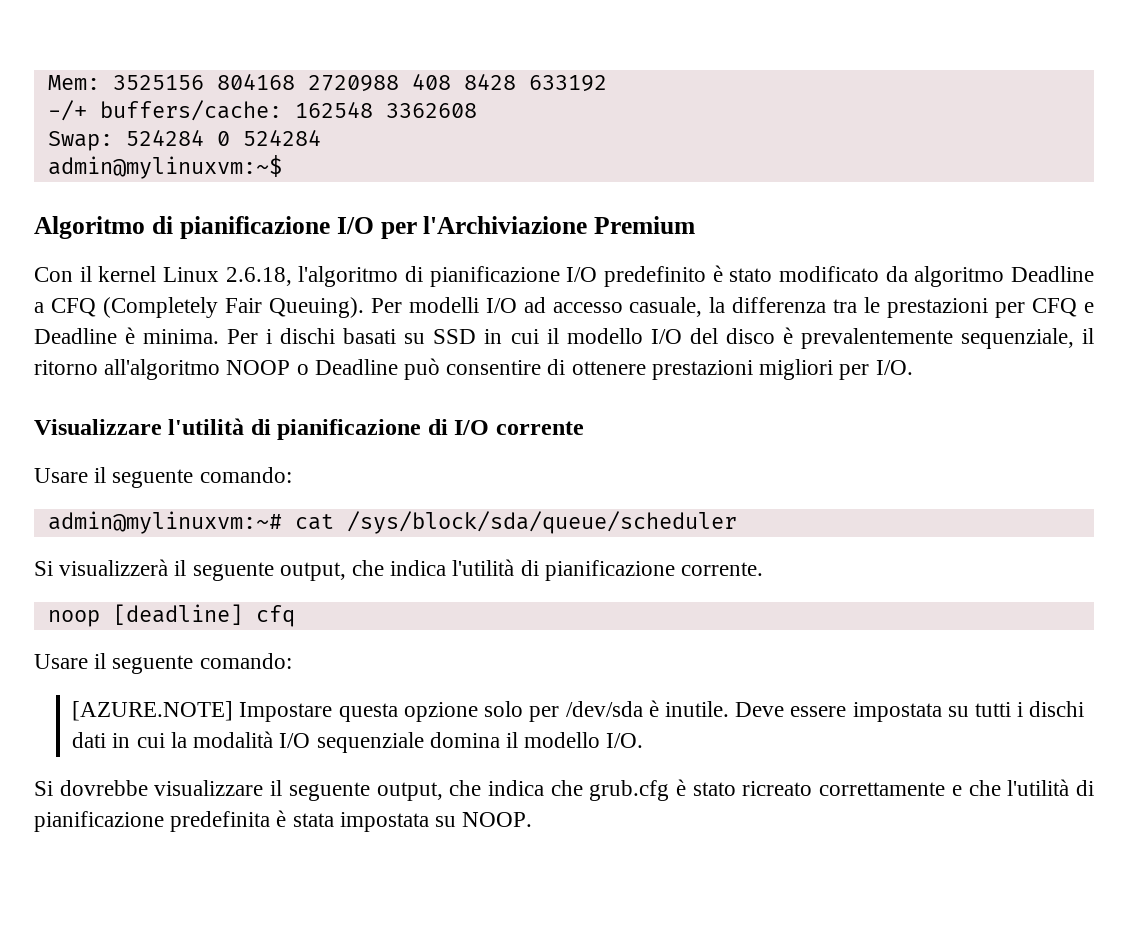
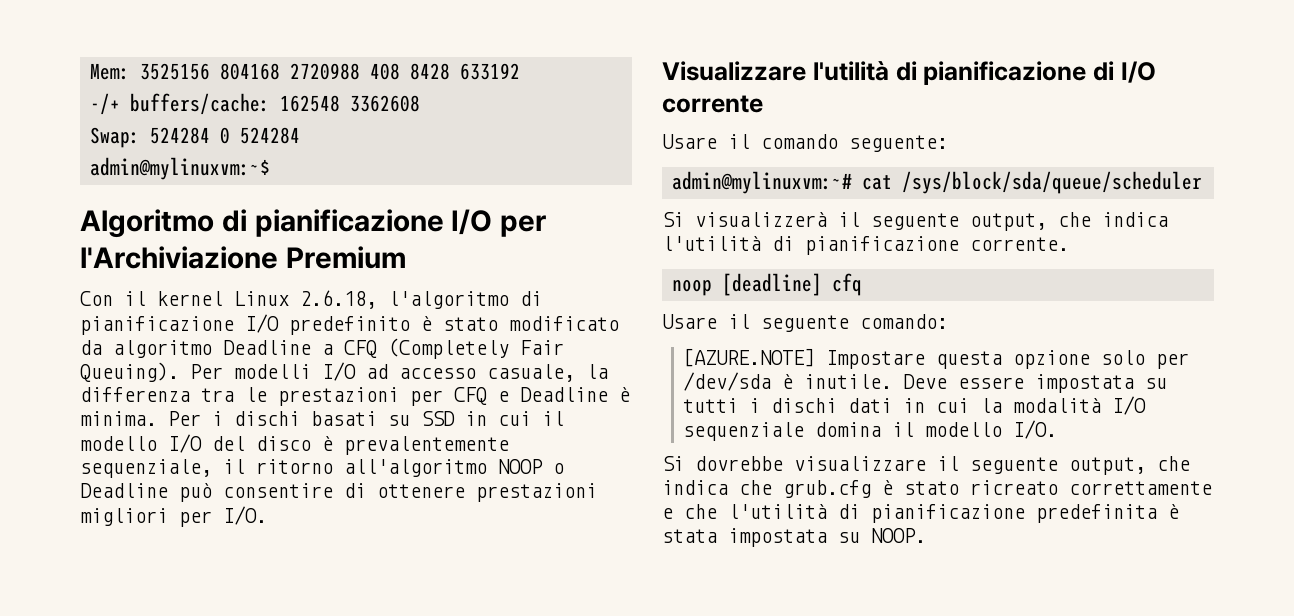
[112,467,292,488] seguente comando: -> [761,134,948,152] comando seguente:

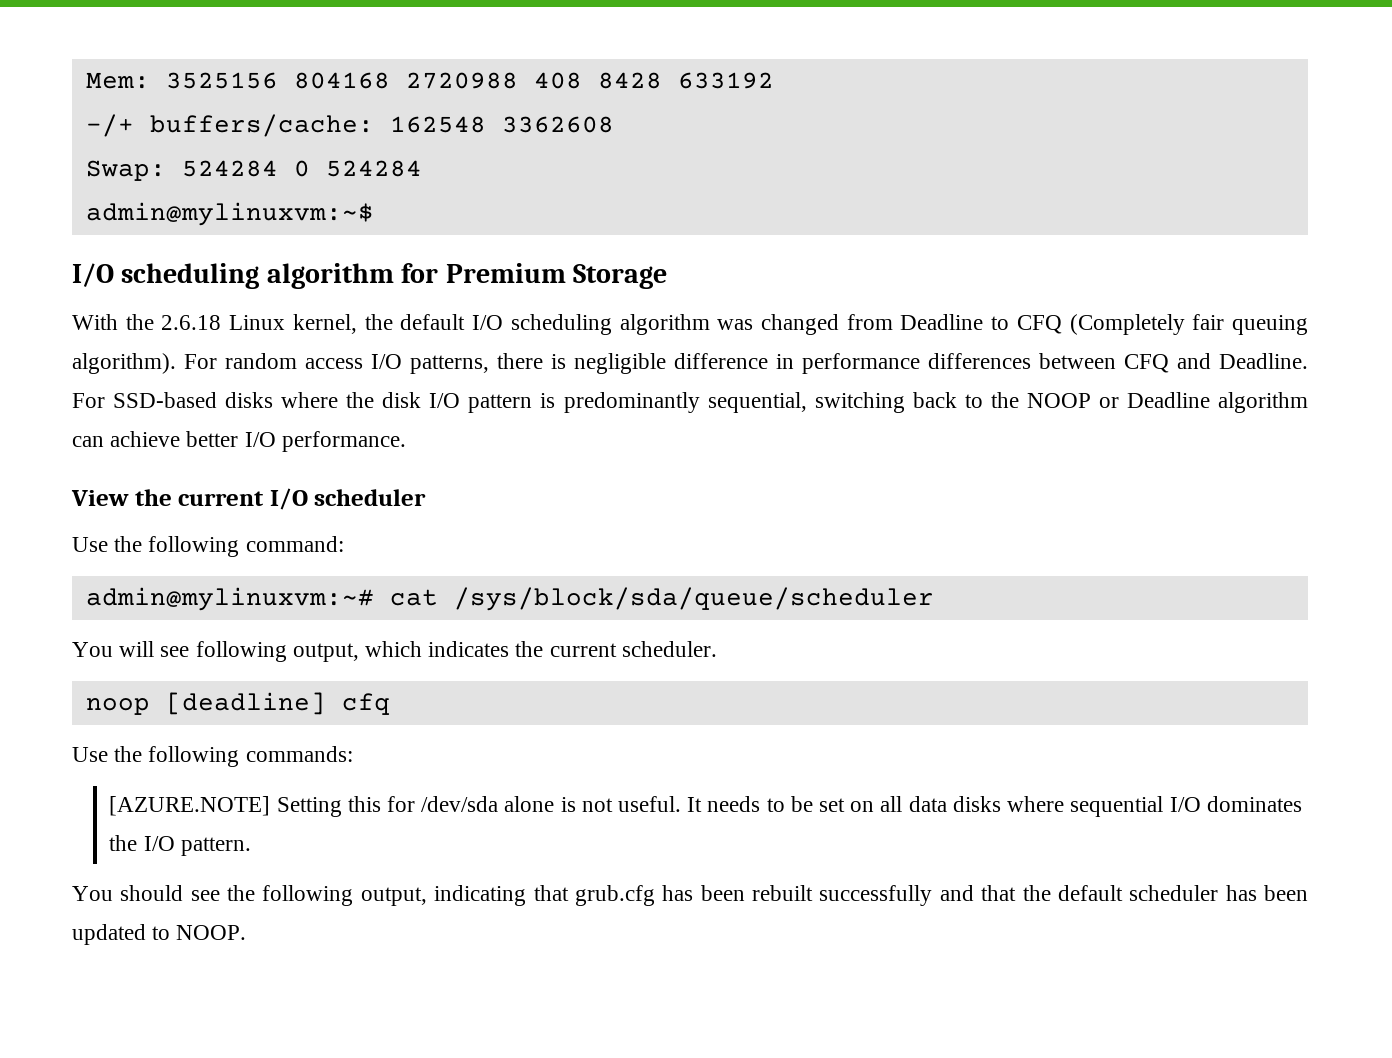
[80,209,547,238] [80,246,406,269] [80,290,542,309] [80,314,619,335] [80,338,564,359] [80,362,608,382] [80,387,630,406] [80,411,564,426] [80,434,509,455] [80,459,564,478] [80,483,597,502] [80,506,267,527] [662,61,1156,85] [662,95,763,113] [662,134,948,152] [671,171,1202,194] [662,212,1168,231] [662,236,1069,255] [671,273,862,296] [662,314,948,332] [682,348,1189,369] [682,372,1167,393] [682,396,1146,415] [682,420,1057,441] [662,456,1190,475] [662,480,1212,498] [662,504,1179,523] [662,528,860,547] Algoritmo di pianificazione I/O per l'Archiviazione Premium // Con il kernel Linux 2.6.18, l'algoritmo di pianificazione I/O predefinito è stato modificato da algoritmo Deadline a CFQ (Completely Fair Queuing). Per modelli I/O ad accesso casuale, la differenza tra le prestazioni per CFQ e Deadline è minima. Per i dischi basati su SSD in cui il modello I/O del disco è prevalentemente sequenziale, il ritorno all'algoritmo NOOP o Deadline può consentire di ottenere prestazioni migliori per I/O. // Visualizzare l'utilità di pianificazione di I/O corrente // Usare il comando seguente: // admin@mylinuxvm:~# cat /sys/block/sda/queue/scheduler // Si visualizzerà il seguente output, che indica l'utilità di pianificazione corrente. // noop [deadline] cfq // Usare il seguente comando: // [AZURE.NOTE] Impostare questa opzione solo per /dev/sda è inutile. Deve essere impostata su tutti i dischi dati in cui la modalità I/O sequenziale domina il modello I/O. // Si dovrebbe visualizzare il seguente output, che indica che grub.cfg è stato ricreato correttamente e che l'utilità di pianificazione predefinita è stata impostata su -> [72,263,668,289] [72,314,1308,335] [72,353,1308,374] [72,392,1308,413] [72,431,406,452] [71,488,427,510] [72,536,344,557] [85,587,934,611] [72,641,717,662] [85,692,390,715] [72,746,353,767] [109,796,1302,817] [109,835,251,856] [72,885,1308,906] [72,924,171,945] I/O scheduling algorithm for Premium Storage // With the 2.6.18 Linux kernel, the default I/O scheduling algorithm was changed from Deadline to CFQ (Completely fair queuing algorithm). For random access I/O patterns, there is negligible difference in performance differences between CFQ and Deadline. For SSD-based disks where the disk I/O pattern is predominantly sequential, switching back to the NOOP or Deadline algorithm can achieve better I/O performance. // View the current I/O scheduler // Use the following command: // admin@mylinuxvm:~# cat /sys/block/sda/queue/scheduler // You will see following output, which indicates the current scheduler. // noop [deadline] cfq // Use the following commands: // [AZURE.NOTE] Setting this for /dev/sda alone is not useful. It needs to be set on all data disks where sequential I/O dominates the I/O pattern. // You should see the following output, indicating that grub.cfg has been rebuilt successfully and that the default scheduler has been updated to

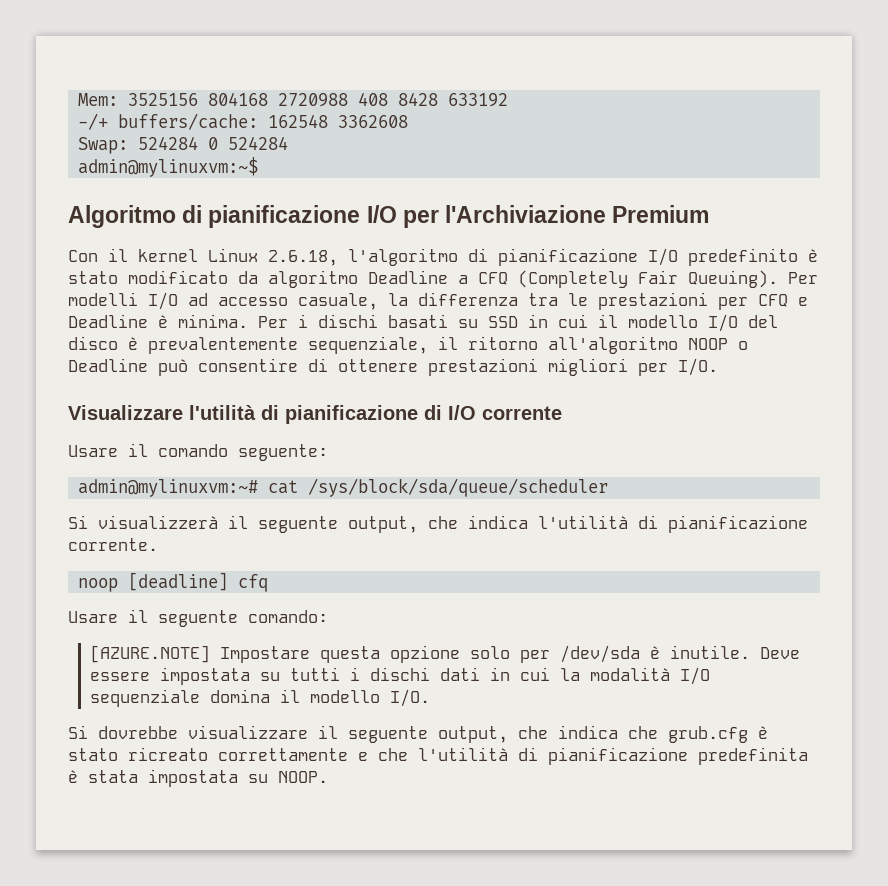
[72,263,668,289] [72,314,1308,335] [72,353,1308,374] [72,392,1308,413] [72,431,406,452] [71,488,427,510] [72,536,344,557] [85,587,934,611] [72,641,717,662] [85,692,390,715] [72,746,353,767] [109,796,1302,817] [109,835,251,856] [72,885,1308,906] [72,924,171,945] I/O scheduling algorithm for Premium Storage // With the 2.6.18 Linux kernel, the default I/O scheduling algorithm was changed from Deadline to CFQ (Completely fair queuing algorithm). For random access I/O patterns, there is negligible difference in performance differences between CFQ and Deadline. For SSD-based disks where the disk I/O pattern is predominantly sequential, switching back to the NOOP or Deadline algorithm can achieve better I/O performance. // View the current I/O scheduler // Use the following command: // admin@mylinuxvm:~# cat /sys/block/sda/queue/scheduler // You will see following output, which indicates the current scheduler. // noop [deadline] cfq // Use the following commands: // [AZURE.NOTE] Setting this for /dev/sda alone is not useful. It needs to be set on all data disks where sequential I/O dominates the I/O pattern. // You should see the following output, indicating that grub.cfg has been rebuilt successfully and that the default scheduler has been updated to -> [68,205,710,228] [68,248,818,266] [68,270,818,288] [68,292,808,310] [68,314,778,332] [68,336,748,354] [68,358,718,376] [68,405,562,424] [68,443,328,461] [78,478,609,497] [68,515,808,533] [68,538,158,551] [78,572,269,592] [68,609,328,627] [89,645,800,663] [89,667,710,685] [89,689,430,707] [68,725,768,743] [68,747,808,765] [68,769,268,787] Algoritmo di pianificazione I/O per l'Archiviazione Premium // Con il kernel Linux 2.6.18, l'algoritmo di pianificazione I/O predefinito è stato modificato da algoritmo Deadline a CFQ (Completely Fair Queuing). Per modelli I/O ad accesso casuale, la differenza tra le prestazioni per CFQ e Deadline è minima. Per i dischi basati su SSD in cui il modello I/O del disco è prevalentemente sequenziale, il ritorno all'algoritmo NOOP o Deadline può consentire di ottenere prestazioni migliori per I/O. // Visualizzare l'utilità di pianificazione di I/O corrente // Usare il comando seguente: // admin@mylinuxvm:~# cat /sys/block/sda/queue/scheduler // Si visualizzerà il seguente output, che indica l'utilità di pianificazione corrente. // noop [deadline] cfq // Usare il seguente comando: // [AZURE.NOTE] Impostare questa opzione solo per /dev/sda è inutile. Deve essere impostata su tutti i dischi dati in cui la modalità I/O sequenziale domina il modello I/O. // Si dovrebbe visualizzare il seguente output, che indica che grub.cfg è stato ricreato correttamente e che l'utilità di pianificazione predefinita è stata impostata su

